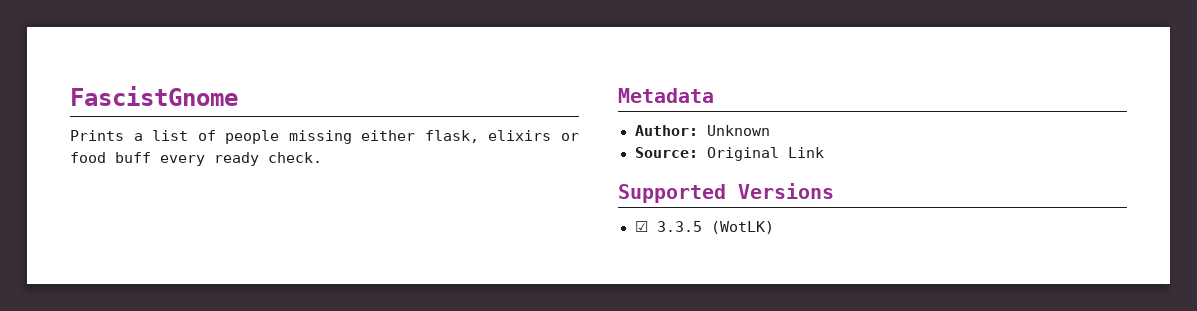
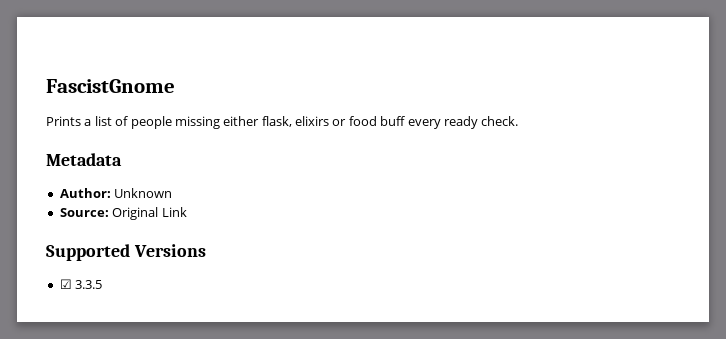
[710,221,774,234] (WotLK) -> (103, 284) none

